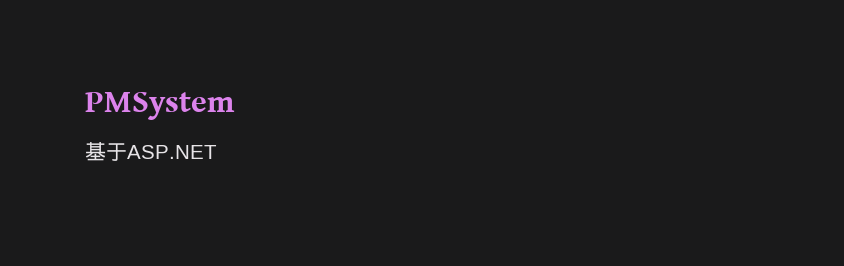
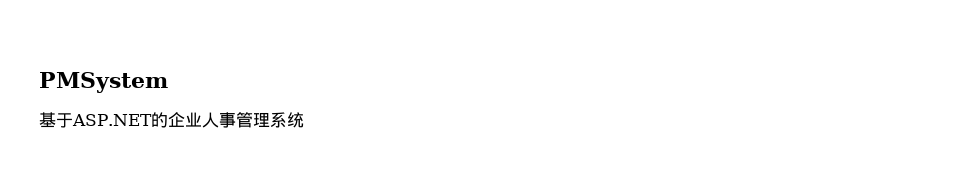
(217, 152) none -> [150,112,304,128] 的企业人事管理系统

